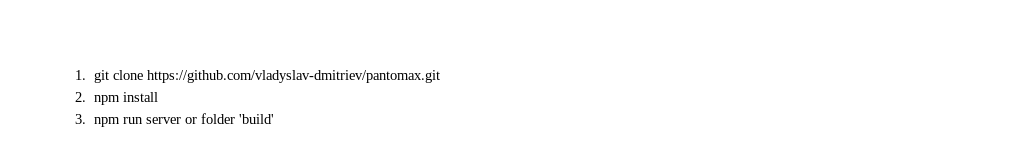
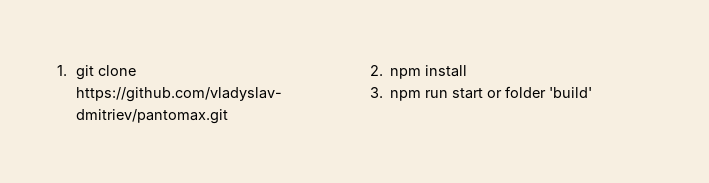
[145,117,181,124] server -> [452,88,484,99] start

